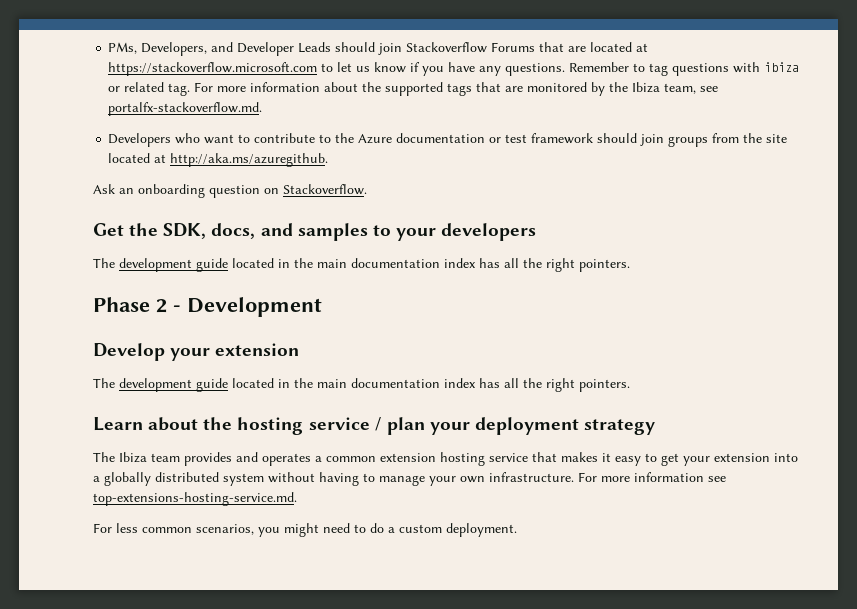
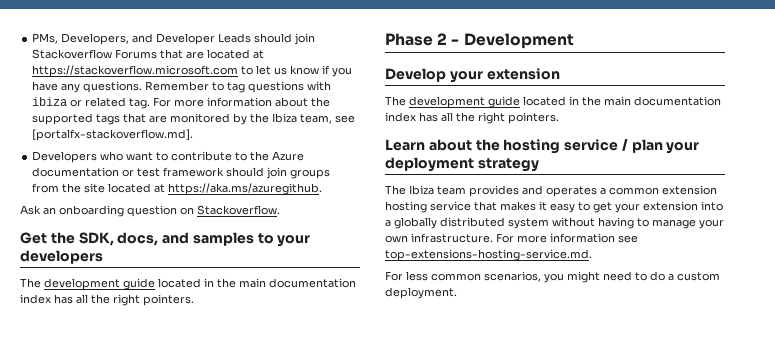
[108,102,263,116] portalfx-stackoverflow.md. -> [32,129,194,141] [portalfx-stackoverflow.md].
[170,153,329,167] http://aka.ms/azuregithub. -> [168,183,323,195] https://aka.ms/azuregithub.

